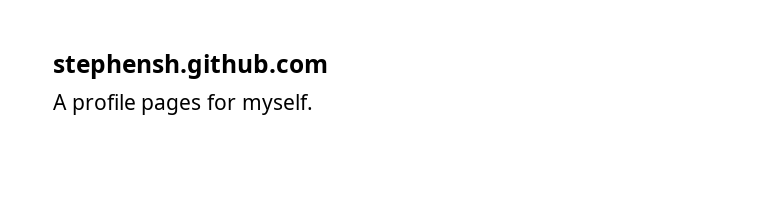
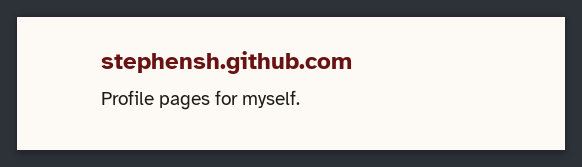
[53,94,136,115] A profile -> [101,90,154,105] Profile

